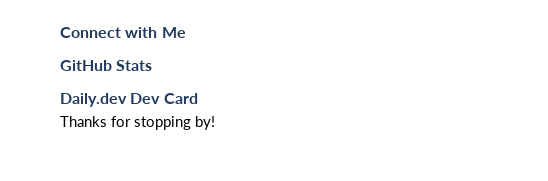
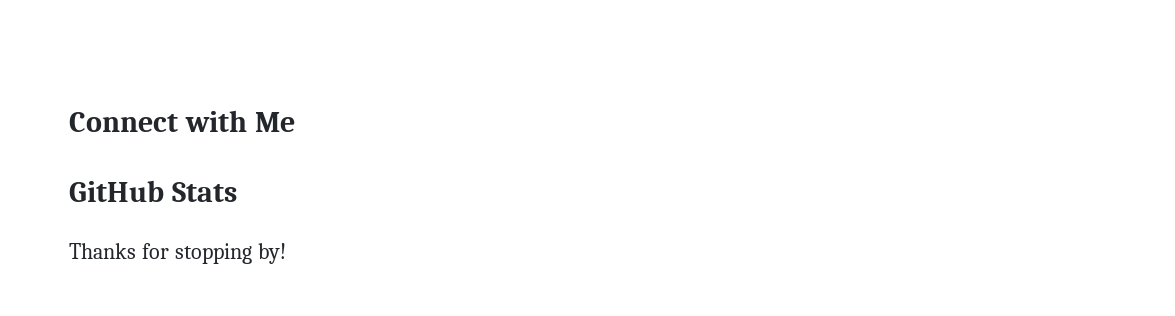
[60,93,198,107] // Daily.dev Dev Card -> (237, 192) none

